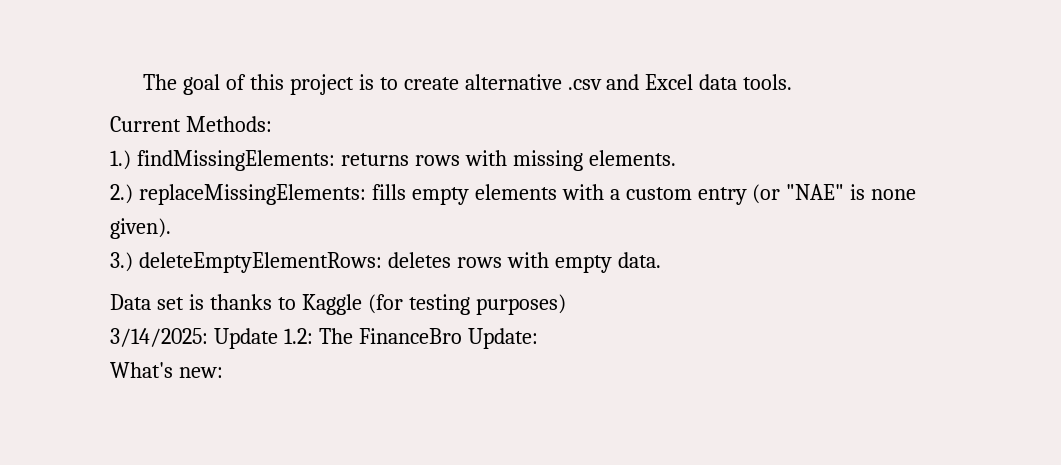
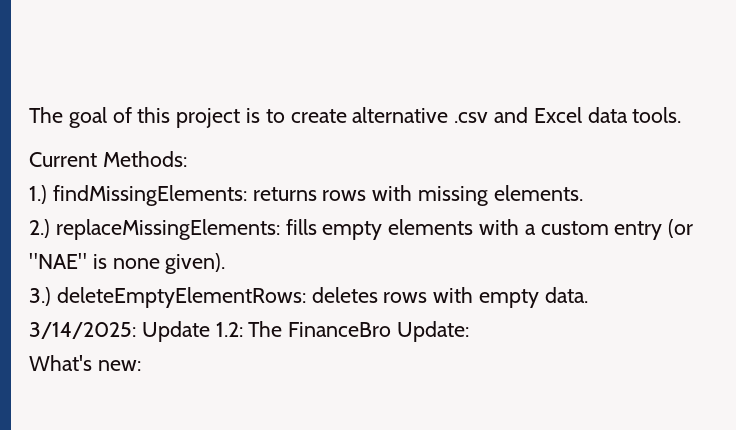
[110,294,566,315] // Data set is thanks to Kaggle (for testing purposes) -> (588, 295) none

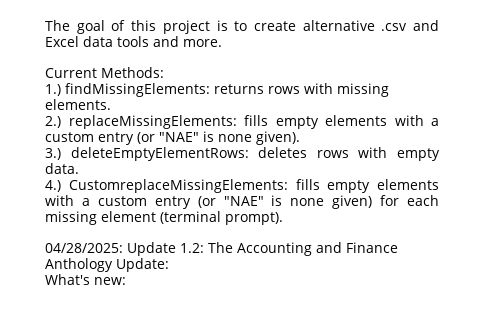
[632,107,682,123] tools. -> [117,36,222,47] tools and more.
[29,321,392,342] 3/14/2025: Update 1.2: The FinanceBro -> [45,179,439,193] [45,195,439,209] [45,211,283,225] [45,242,398,256] [45,258,113,272] 4.) CustomreplaceMissingElements: fills empty elements with a custom entry (or "NAE" is none given) for each missing element (terminal prompt). // 04/28/2025: Update 1.2: The Accounting and Finance Anthology

